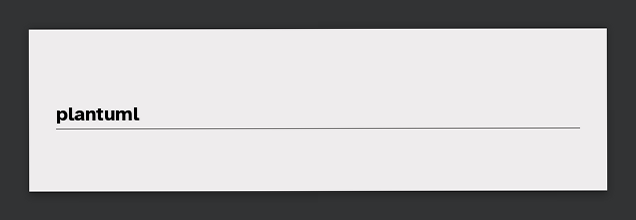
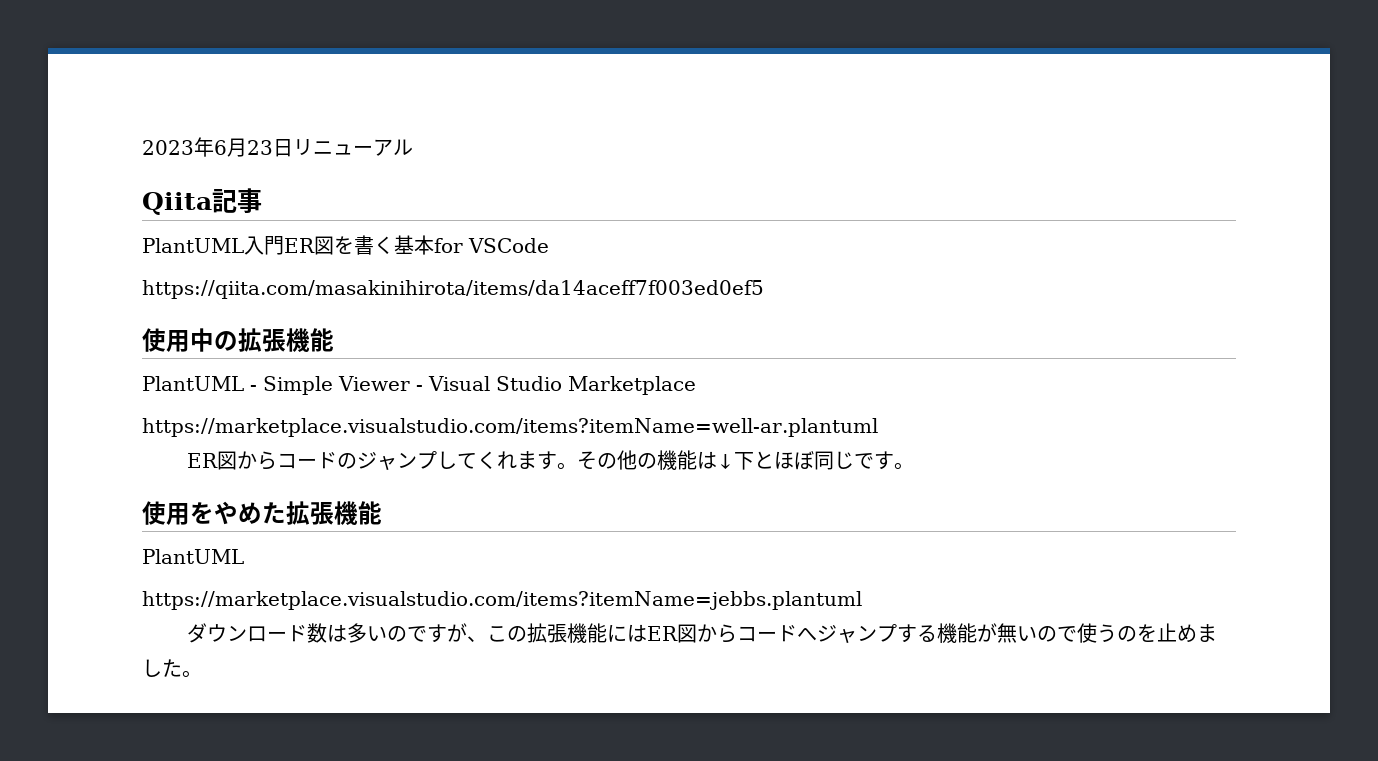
[55,107,141,124] plantuml -> [142,137,413,157] [142,188,262,215] [142,235,549,255] [142,280,764,299] [142,328,334,352] [142,376,696,395] [142,418,878,437] [186,450,914,470] [142,501,382,525] [142,549,244,564] [142,591,862,610] [186,623,1217,643] [142,659,202,678] 2023年6月23日リニューアル // Qiita記事 // PlantUML入門ER図を書く基本for VSCode // https://qiita.com/masakinihirota/items/da14aceff7f003ed0ef5 // 使用中の拡張機能 // PlantUML - Simple Viewer - Visual Studio Marketplace // https://marketplace.visualstudio.com/items?itemName=well-ar.plantuml // ER図からコードのジャンプしてくれます。その他の機能は↓下とほぼ同じです。 // 使用をやめた拡張機能 // PlantUML // https://marketplace.visualstudio.com/items?itemName=jebbs.plantuml // ダウンロード数は多いのですが、この拡張機能にはER図からコードへジャンプする機能が無いので使うのを止めました。

